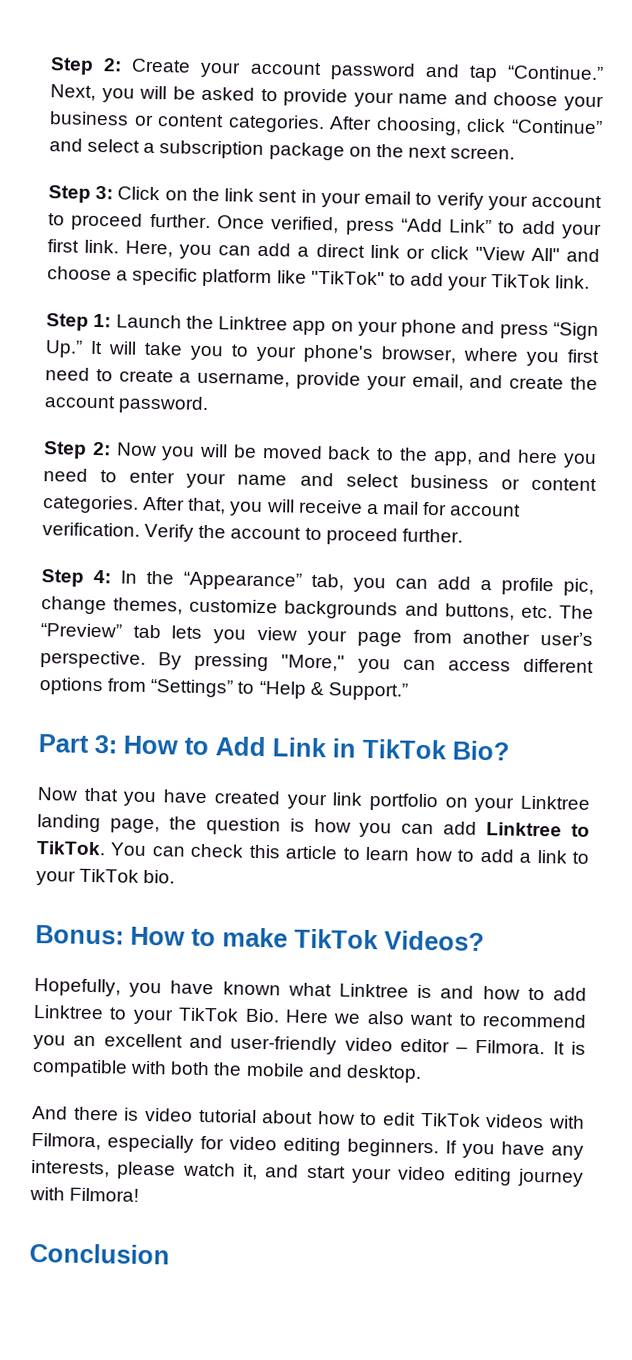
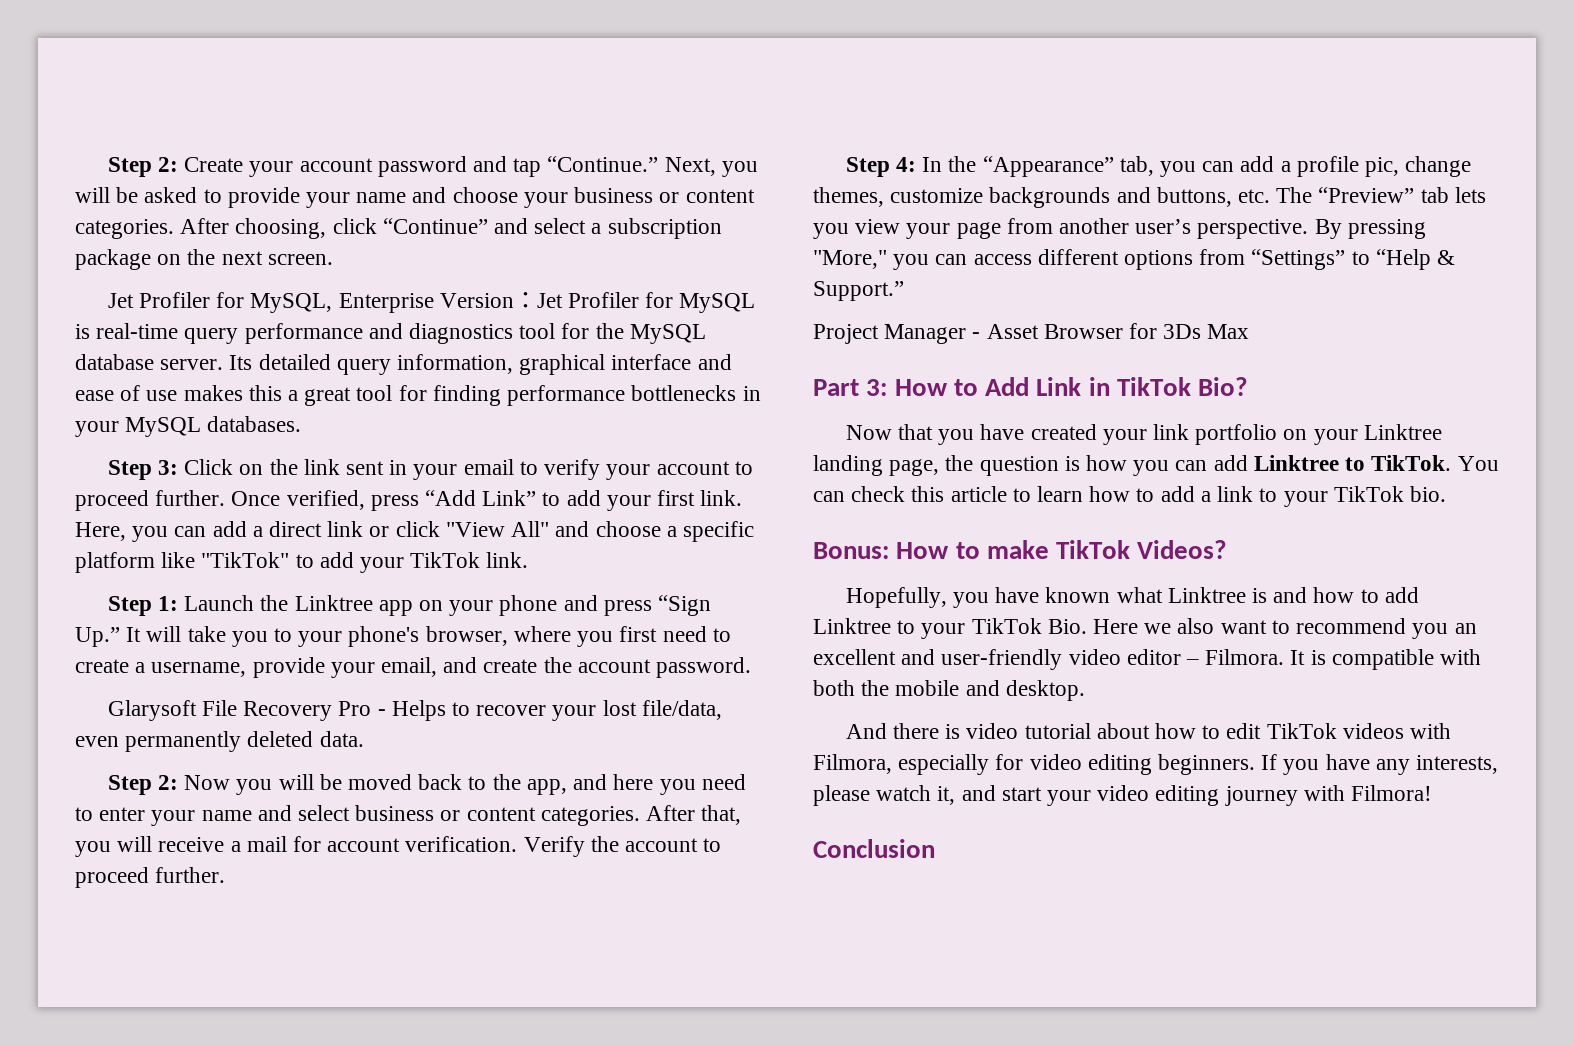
(516, 153) none -> [107,292,756,313] [75,323,706,344] [75,354,732,375] [75,385,761,406] [75,416,302,437] // Jet Profiler for MySQL, Enterprise Version：Jet Profiler for MySQL is real-time query performance and diagnostics tool for the MySQL database server. Its detailed query information, graphical interface and ease of use makes this a great tool for finding performance bottlenecks in your MySQL databases.
(210, 405) none -> [107,700,722,721] [75,731,364,752] // Glarysoft File Recovery Pro - Helps to recover your lost file/data, even permanently deleted data.
(408, 691) none -> [813,323,1250,344] // Project Manager - Asset Browser for 3Ds Max

